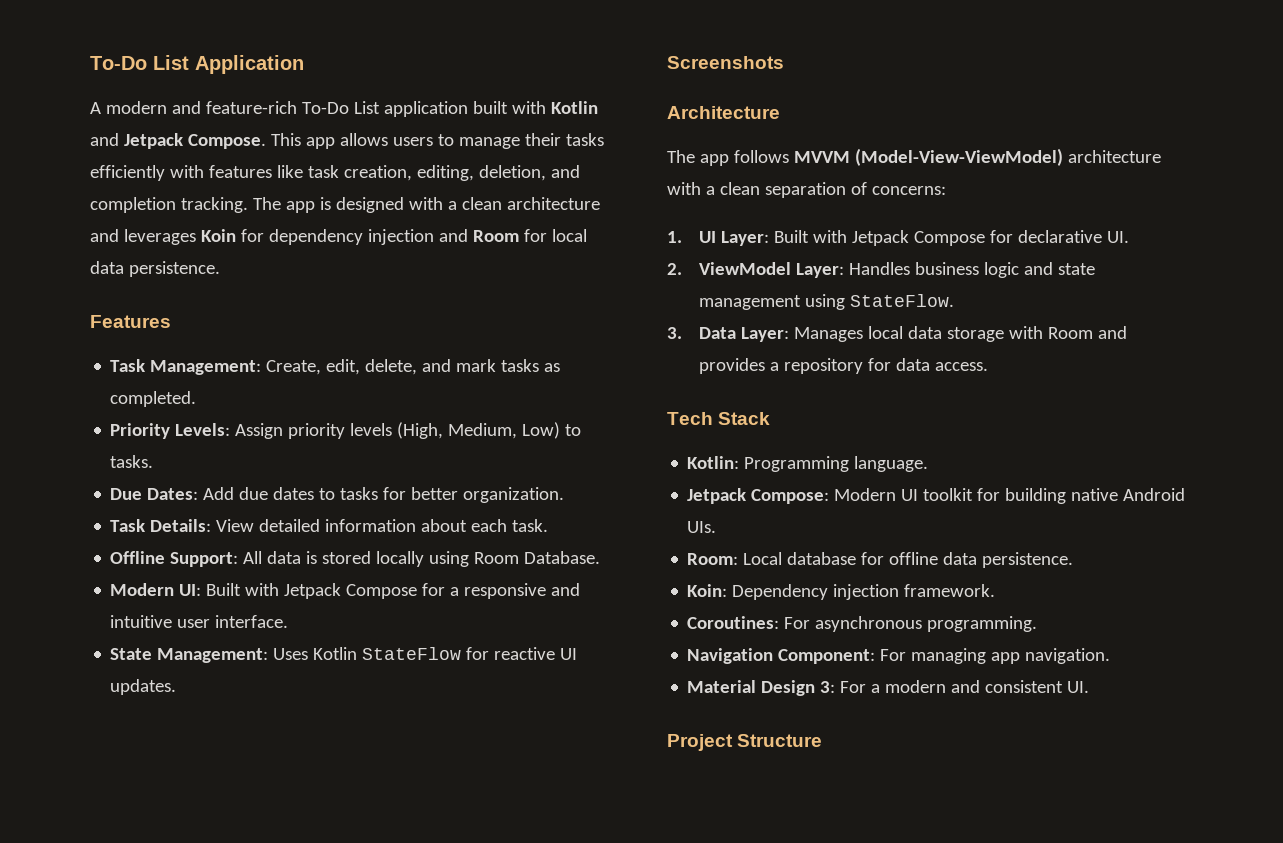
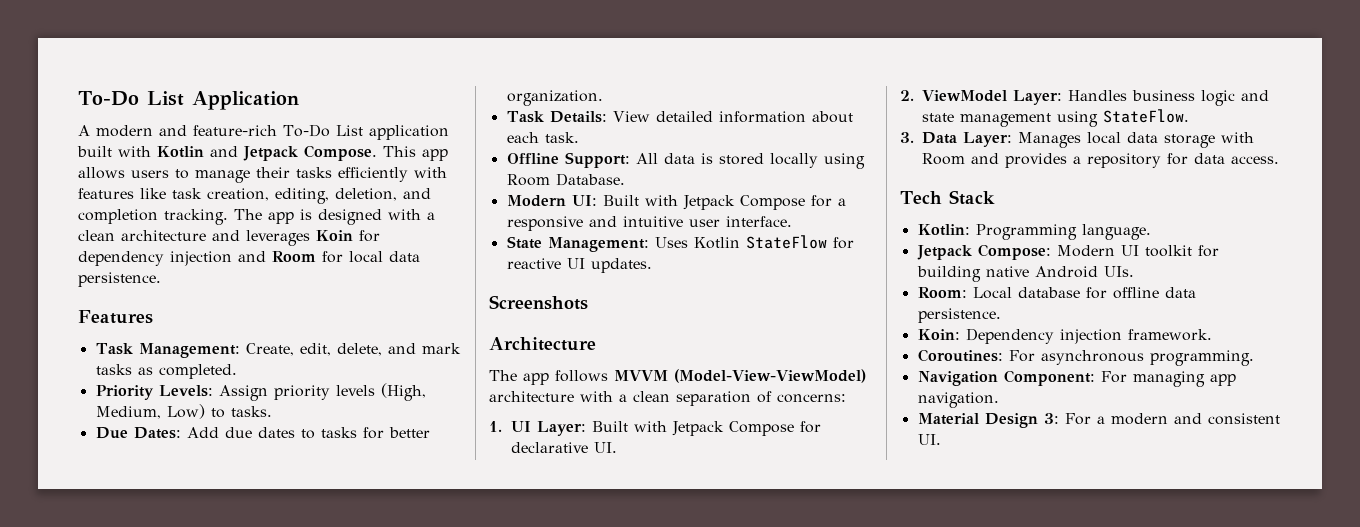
[667,734,823,751] // Project Structure -> (941, 439) none

